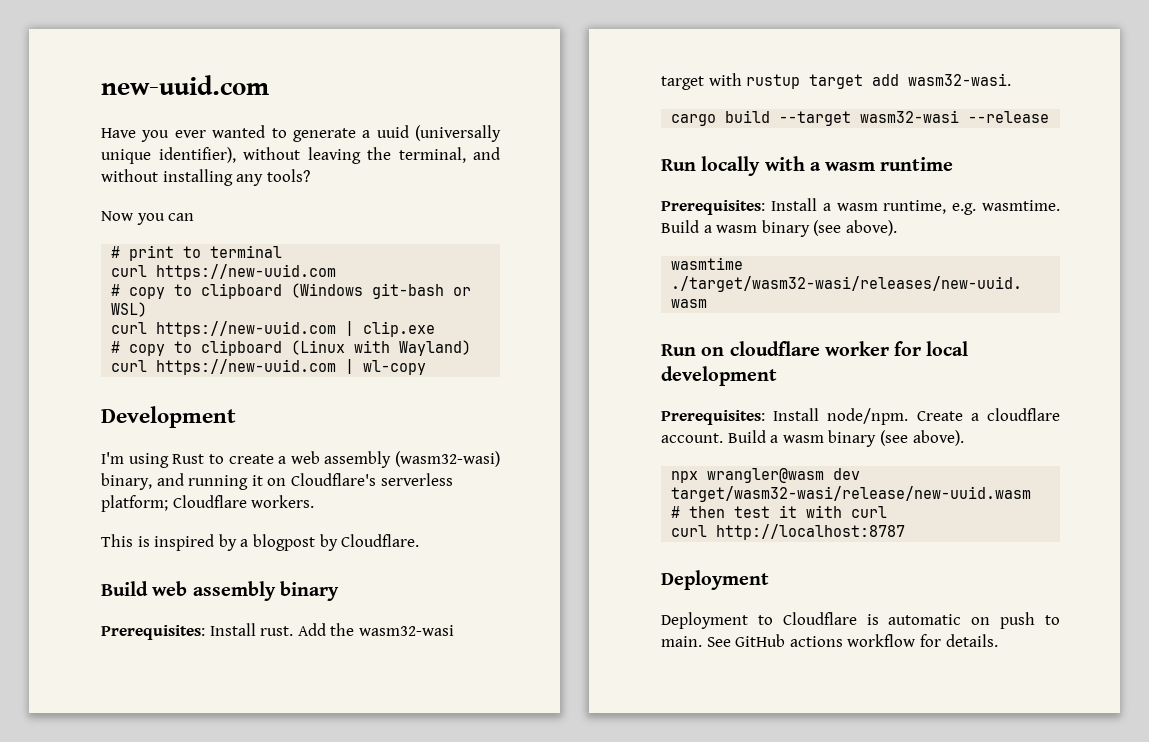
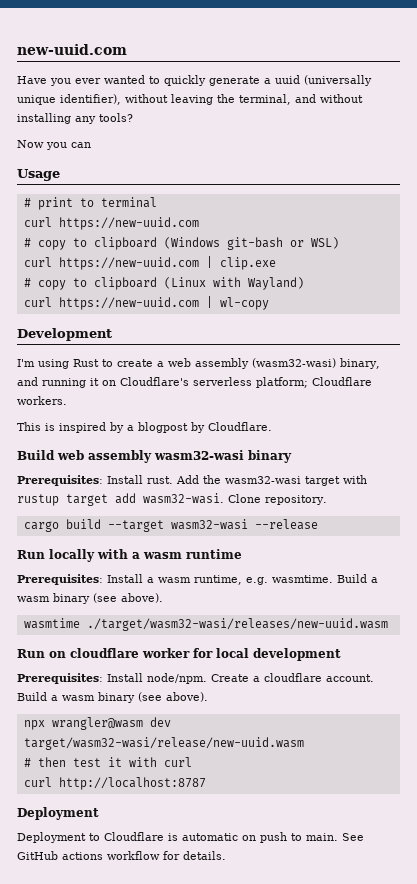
(287, 133) none -> [164,75,206,86] quickly
(195, 217) none -> [17,169,60,181] // Usage
(276, 591) none -> [154,450,244,460] wasm32-wasi
(1012, 79) none -> [228,494,327,505] Clone repository.

